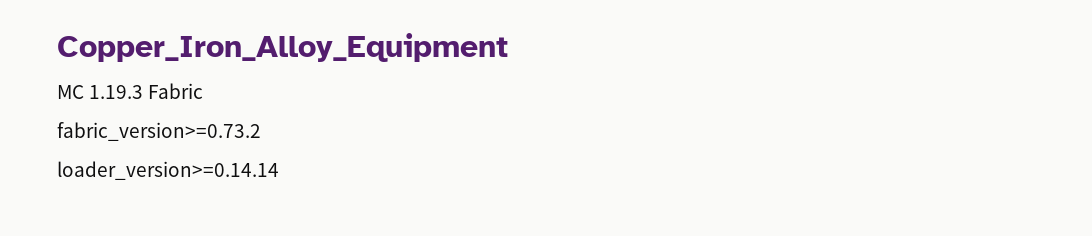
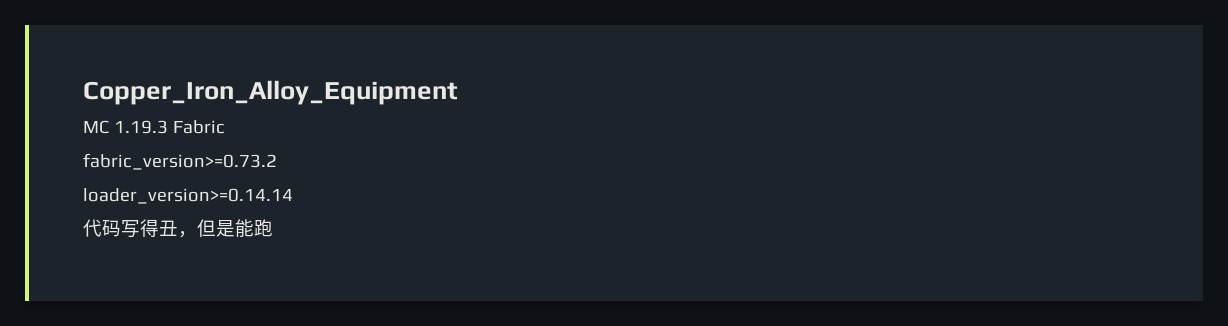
(279, 170) none -> [83,219,273,238] // 代码写得丑，但是能跑

